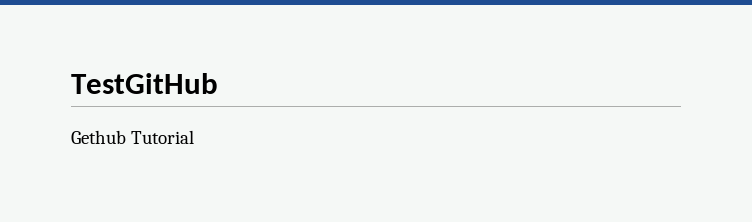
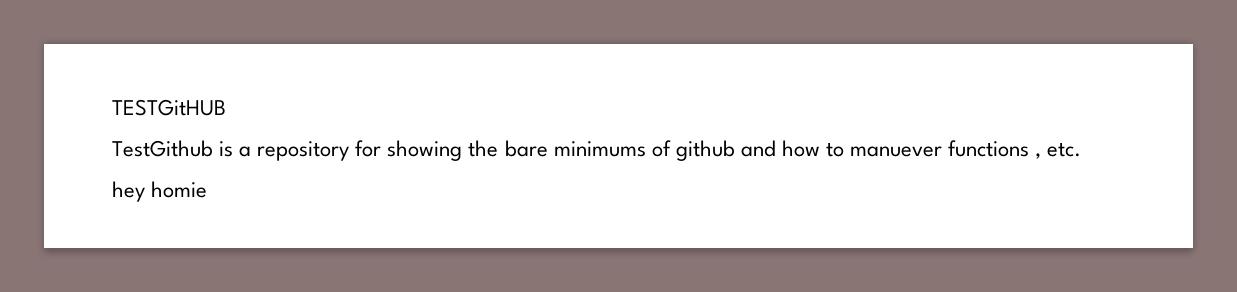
[71,73,218,94] [71,130,195,144] TestGitHub // Gethub Tutorial -> [112,99,226,116] [112,140,1082,161] [112,181,208,202] TESTGitHUB // TestGithub is a repository for showing the bare minimums of github and how to manuever functions , etc. // hey homie

